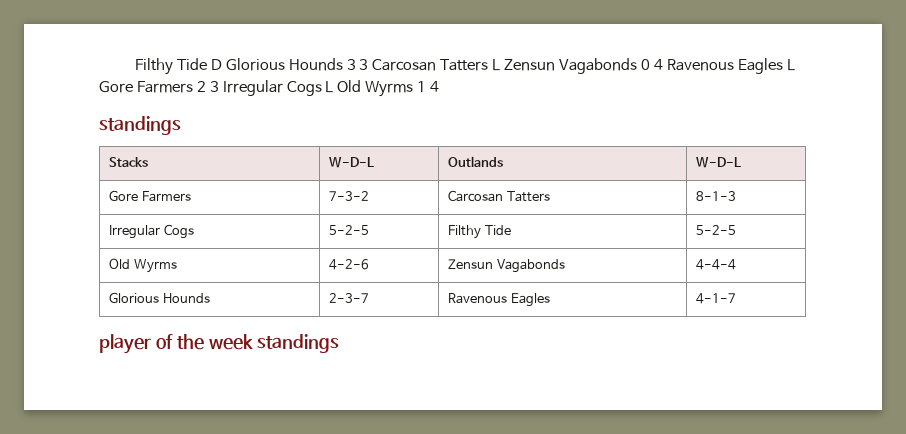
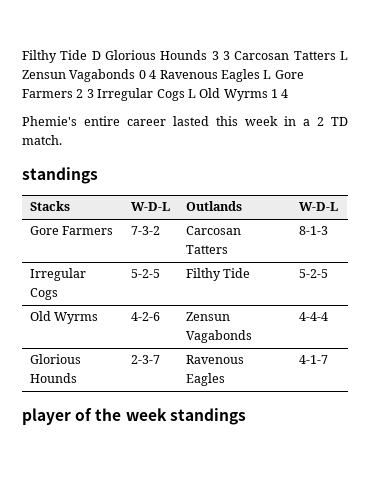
(440, 86) none -> [22,116,348,126] [22,135,62,145] // Phemie's entire career lasted this week in a 2 TD match.

